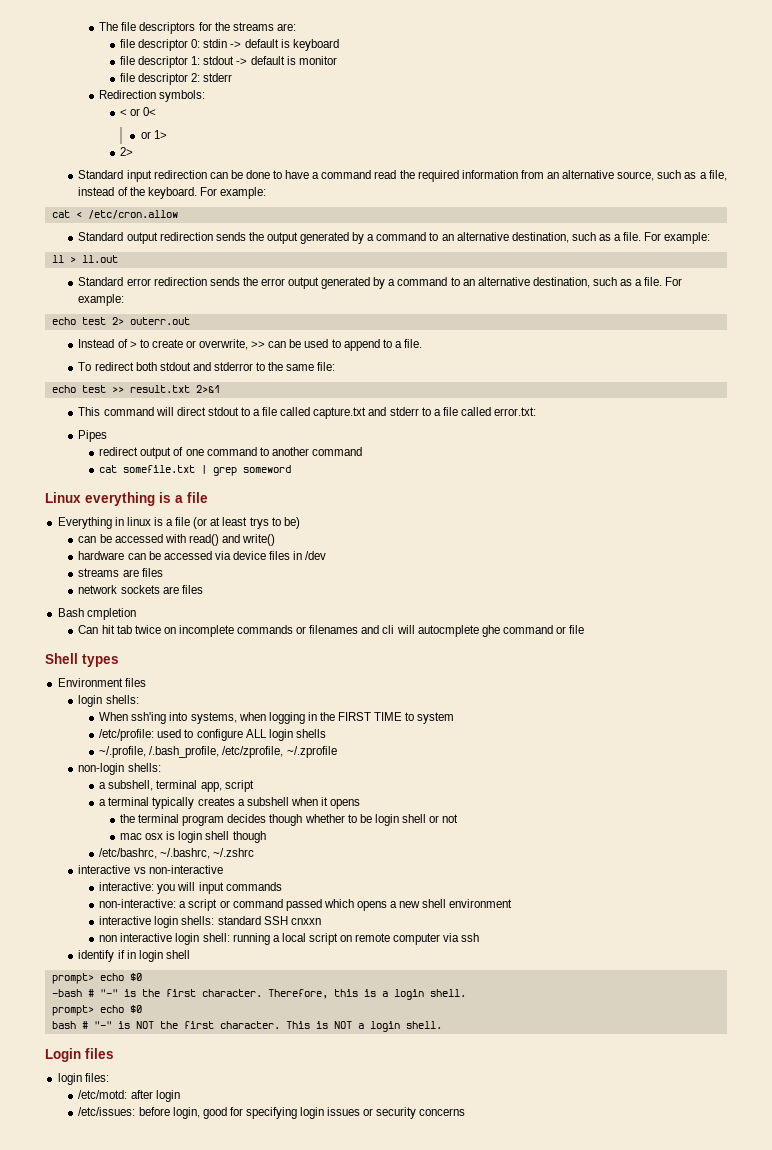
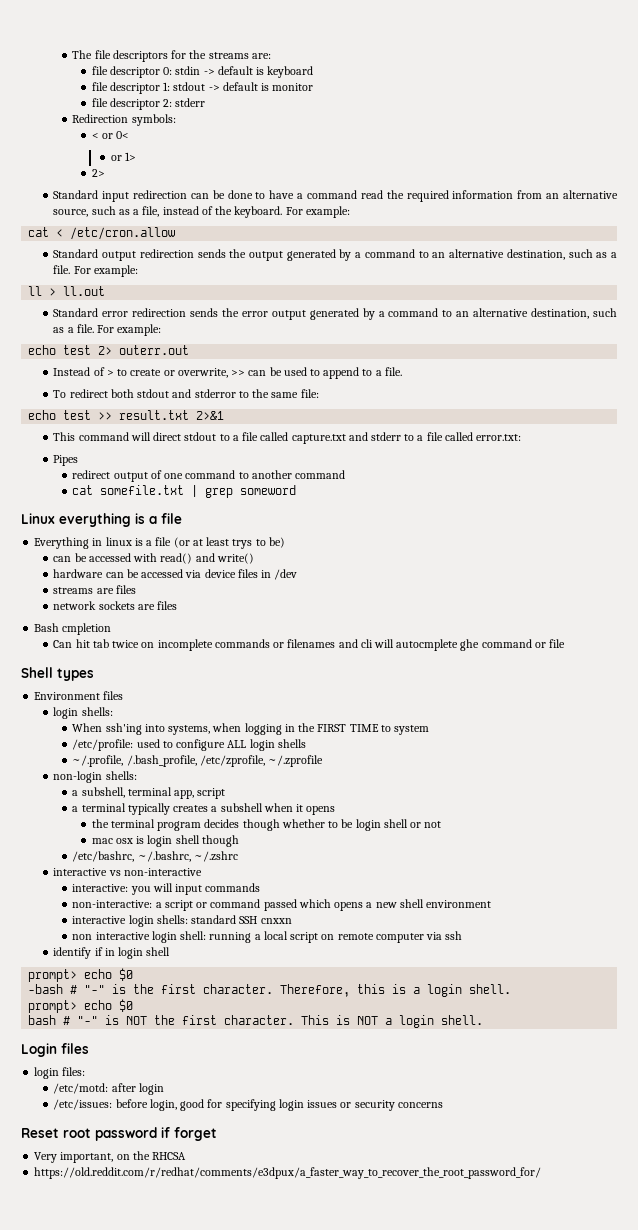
(466, 1112) none -> [21,1127,217,1141] [34,1151,187,1163] [34,1167,542,1179] // Reset root password if forget // Very important, on the RHCSA // https://old.reddit.com/r/redhat/comments/e3dpux/a_faster_way_to_recover_the_root_password_for/

